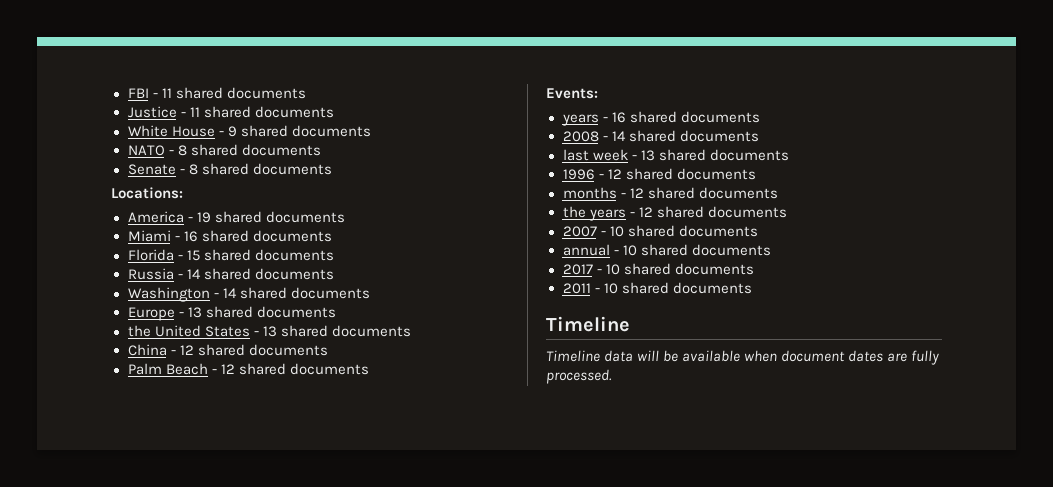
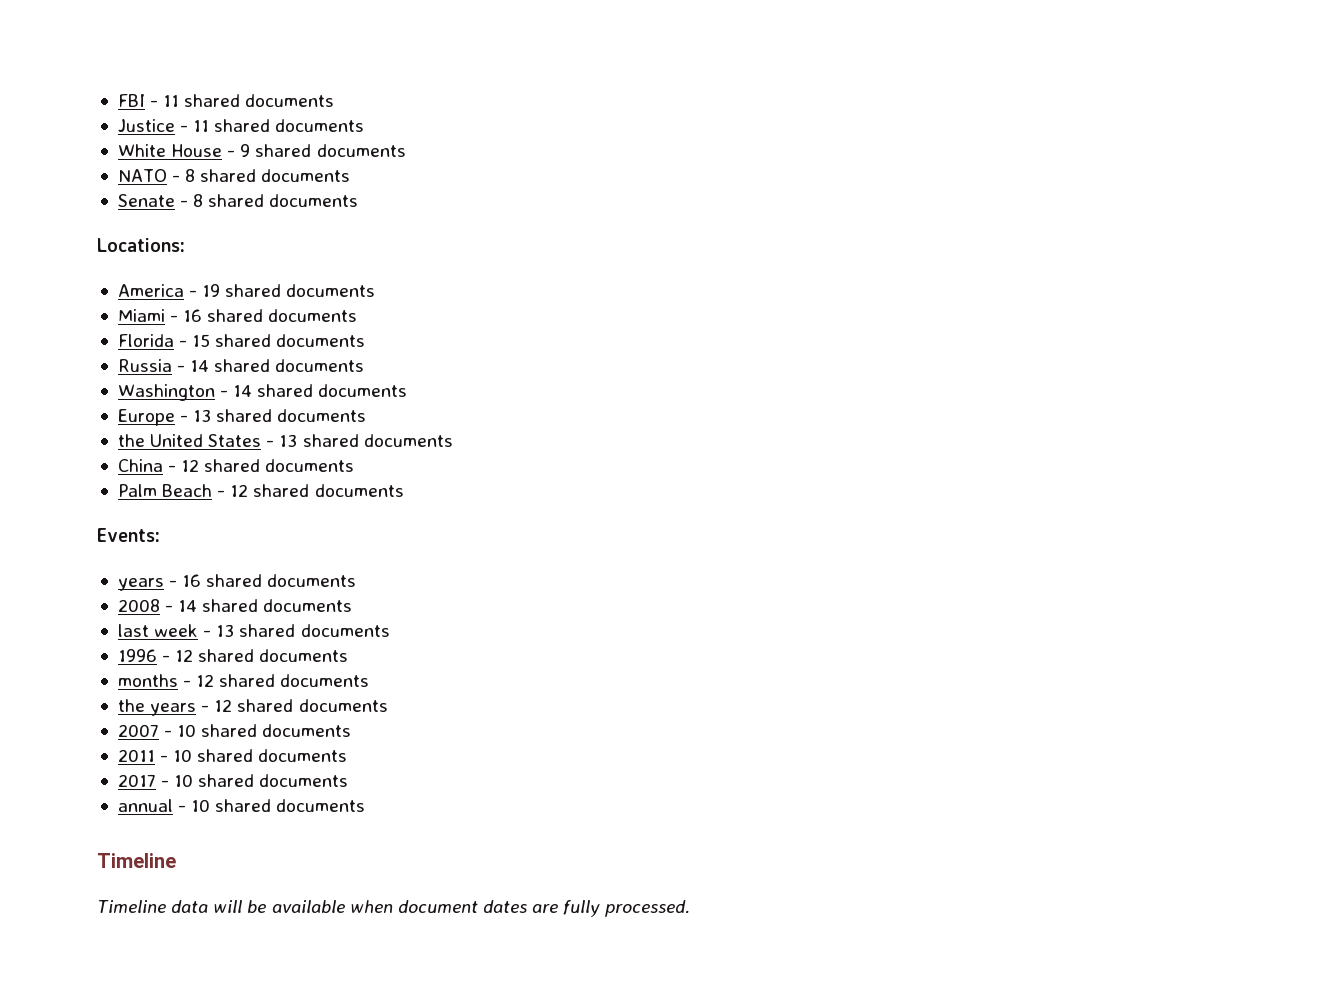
[562,244,610,256] annual -> [117,749,155,762] 2011
[562,283,591,294] 2011 -> [117,799,173,812] annual

